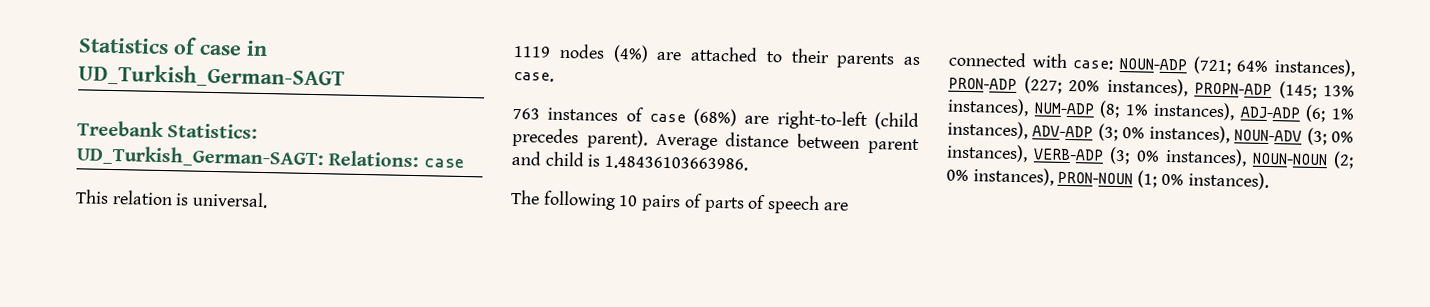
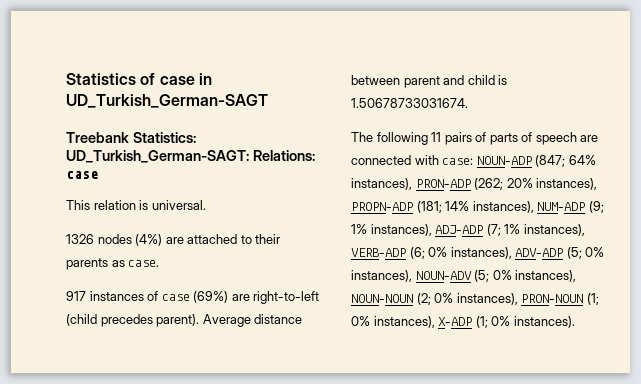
[513,45,551,58] 1119 -> [66,234,94,244] 1326
[512,107,540,120] 763 -> [66,291,86,301] 917
[693,108,738,127] (68%) -> [193,291,229,303] (69%)
[604,155,749,171] 1.48436103663986. -> [351,98,468,108] 1.50678733031674.
[618,195,639,207] 10 -> [431,132,442,142] 11
[1192,56,1232,75] (721; -> [535,155,566,167] (847;
[1023,76,1062,94] (227; -> [474,178,504,190] (262;
[1278,81,1355,99] (145; 13% -> [416,201,470,213] (181; 14%
[1099,100,1121,119] (8; -> [588,201,604,213] (9;
[1305,104,1355,123] [947,120,1354,146] [946,143,1131,165] (6; 1% instances), ADV-ADP (3; 0% instances), NOUN-ADV (3; 0% instances), VERB-ADP (3; -> [486,224,585,236] [351,247,605,259] [351,270,490,282] (7; 1% instances), VERB-ADP (6; 0% instances), ADV-ADP (5; 0% instances), NOUN-ADV (5;
(1184, 179) none -> [373,316,511,328] instances), X-ADP (1; 0%

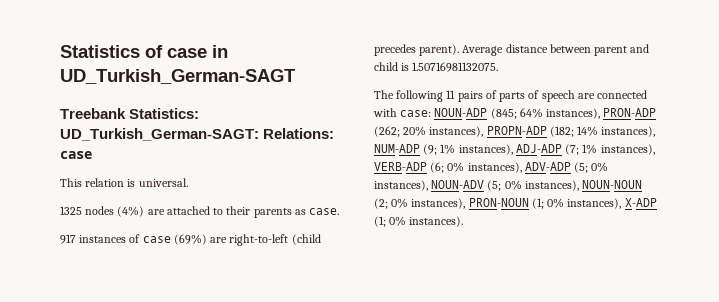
[66,234,94,244] 1326 -> [60,206,82,215] 1325
[351,98,468,108] 1.50678733031674. -> [412,62,499,72] 1.50716981132075.
[535,155,566,167] (847; -> [490,108,517,119] (845;
[416,201,442,213] (181; -> [549,126,574,137] (182;

